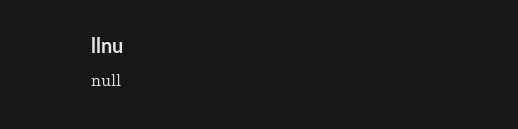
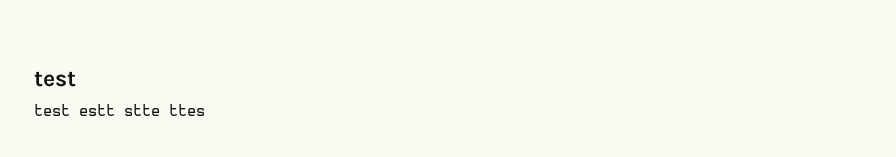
[91,37,123,53] [91,74,121,86] llnu // null -> [34,71,76,87] [34,104,205,116] test // test estt stte ttes

